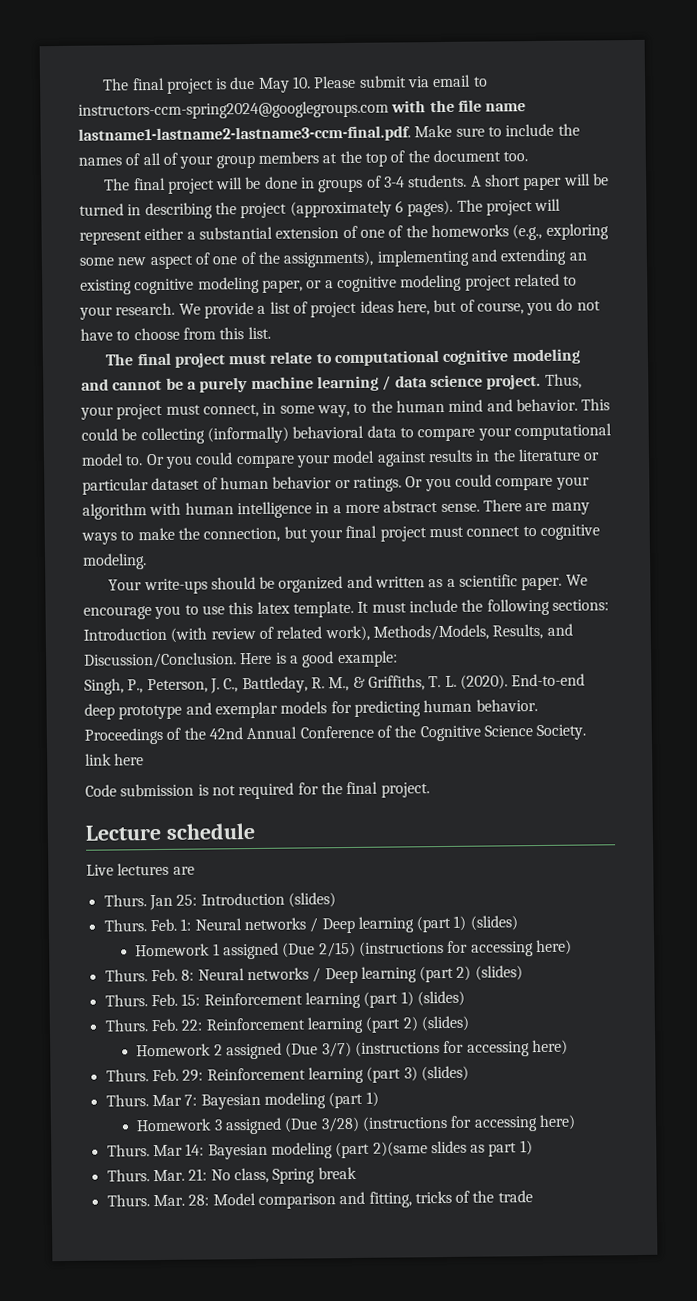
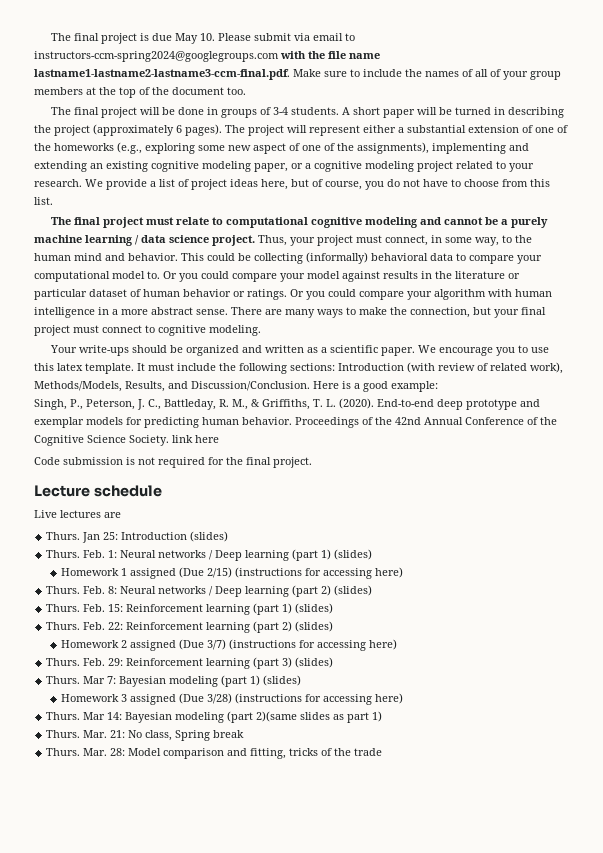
(379, 1099) none -> [263,675,302,686] (slides)

